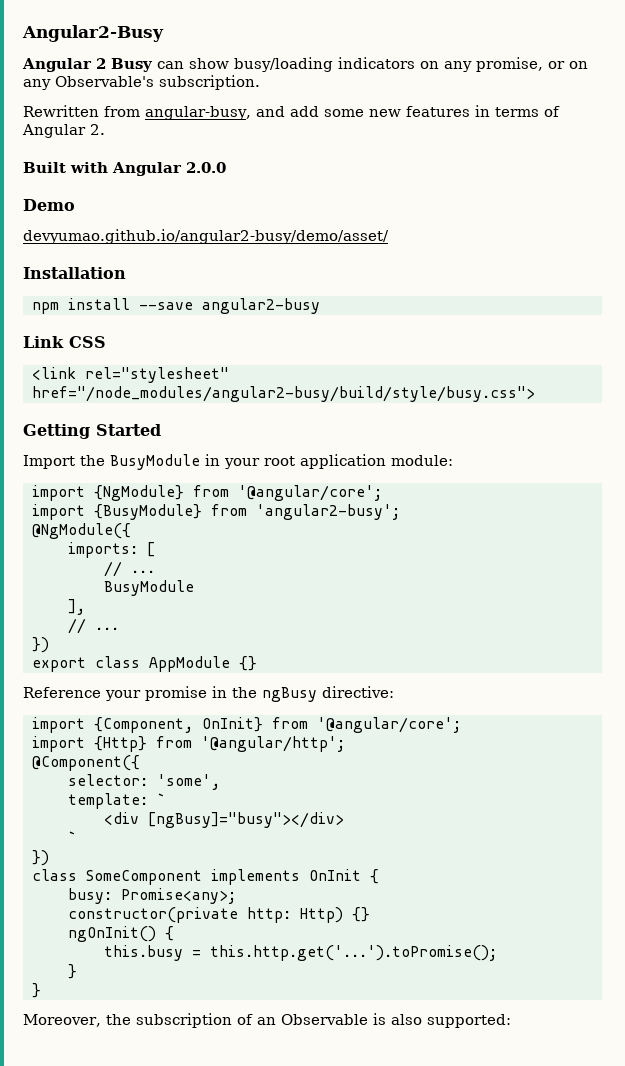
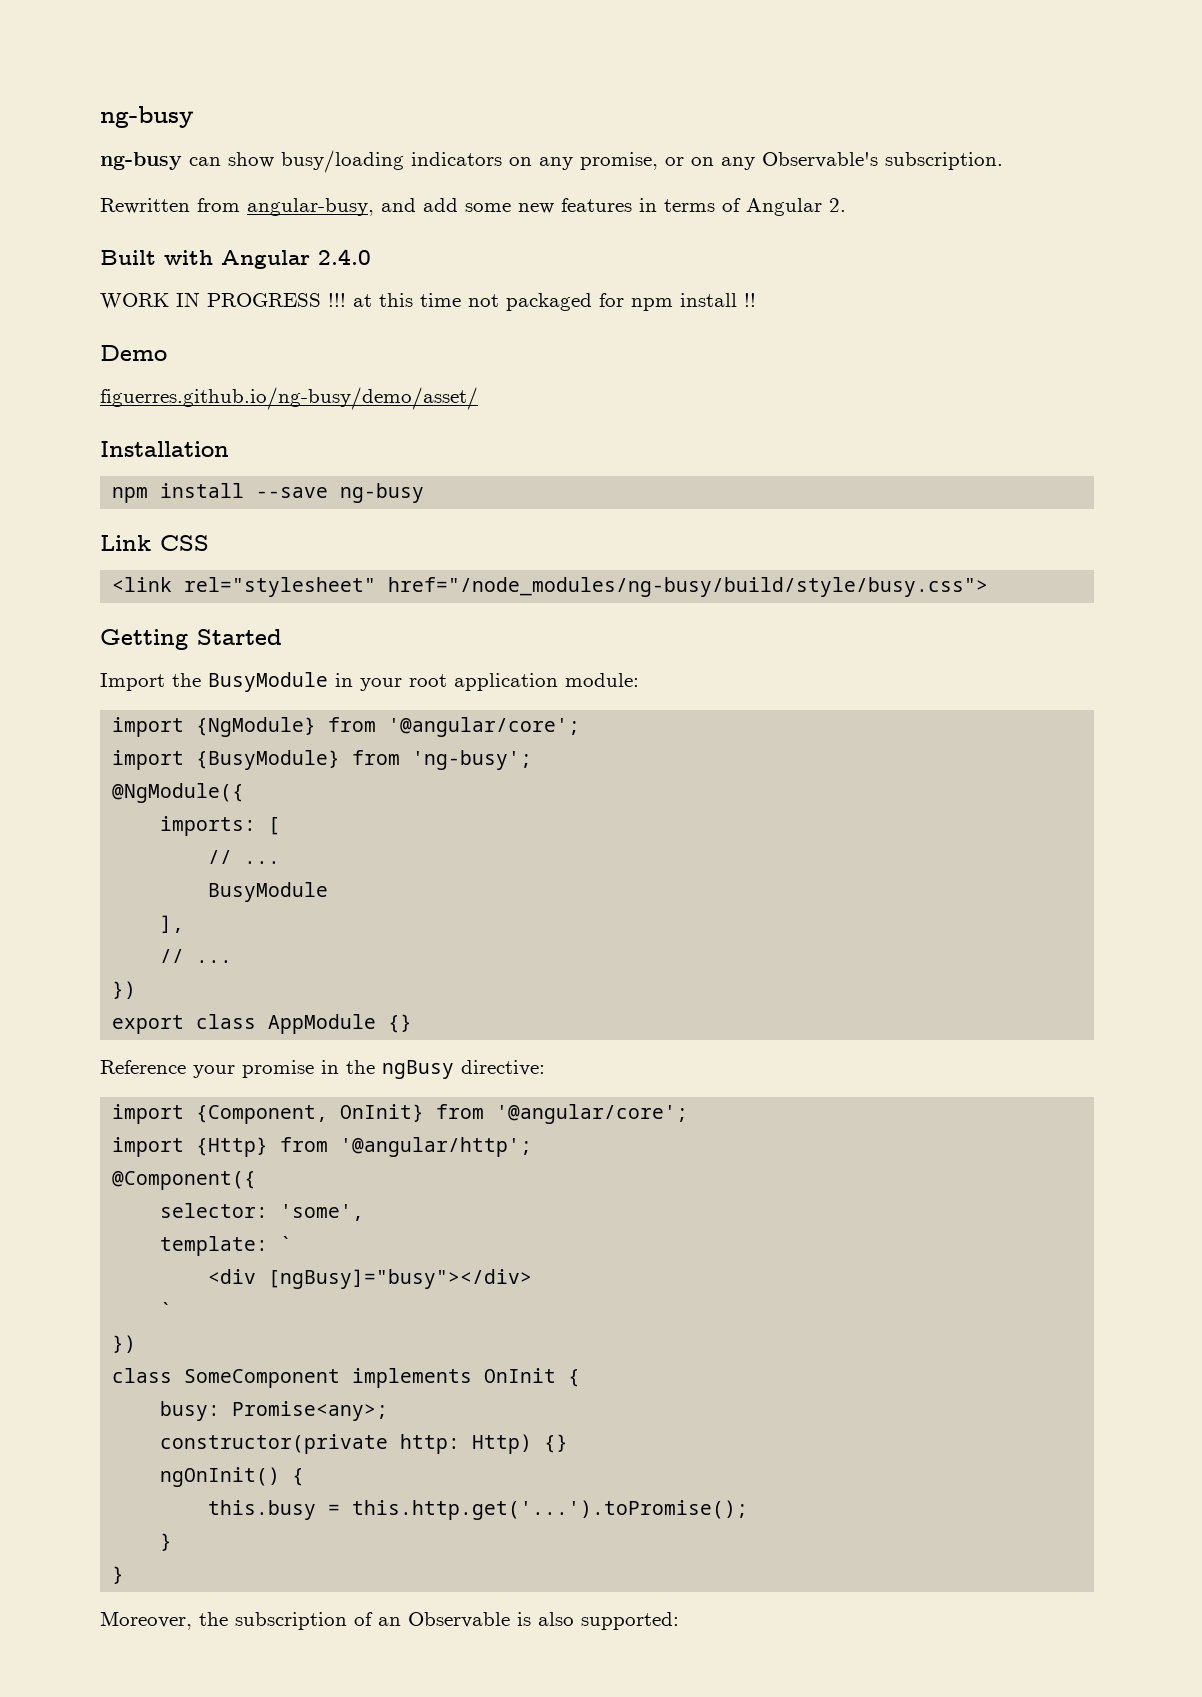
[22,25,164,42] [22,58,153,72] Angular2-Busy // Angular 2 Busy -> [100,106,194,128] [100,152,182,170] ng-busy // ng-busy
[186,162,226,173] 2.0.0 -> [318,249,371,265] [100,292,756,311] 2.4.0 // WORK IN PROGRESS !!! at this time not packaged for npm install !!
[23,229,389,244] devyumao.github.io/angular2-busy/demo/asset/ -> [100,387,478,410] figuerres.github.io/ng-busy/demo/asset/
[201,298,320,314] angular2-busy -> [340,483,425,503] ng-busy
[31,386,535,402] href="/node_modules/angular2-busy/build/style/busy.css"> -> [388,577,989,597] href="/node_modules/ng-busy/build/style/busy.css">
[255,504,400,520] 'angular2-busy'; -> [412,750,533,770] 'ng-busy';

